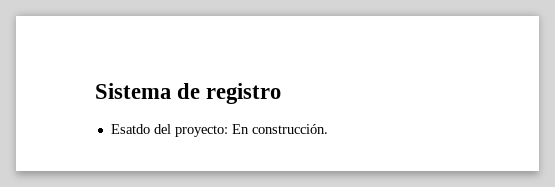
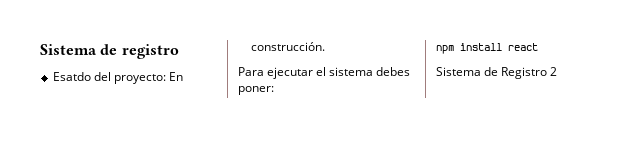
(328, 129) none -> [238,67,411,79] [238,86,274,95] [436,43,538,54] [436,67,558,79] // Para ejecutar el sistema debes poner: // npm install react // Sistema de Registro 2

